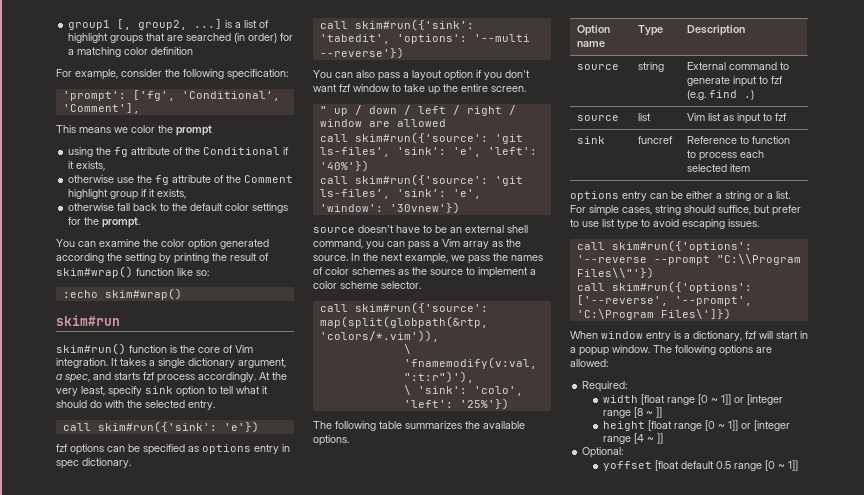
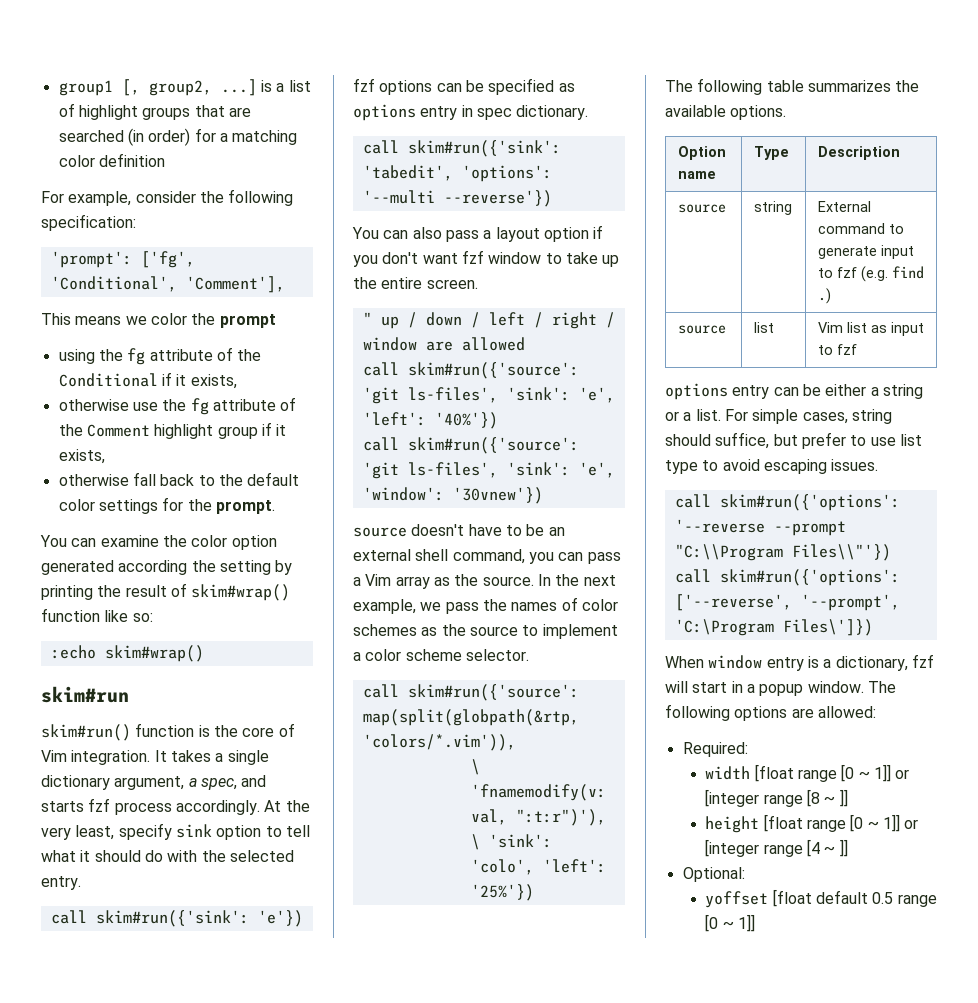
[576,136,605,144] [637,136,673,144] [686,136,790,144] [686,150,764,161] [686,164,750,172] // sink | funcref | Reference to function to process each selected item -> (857, 349) none

